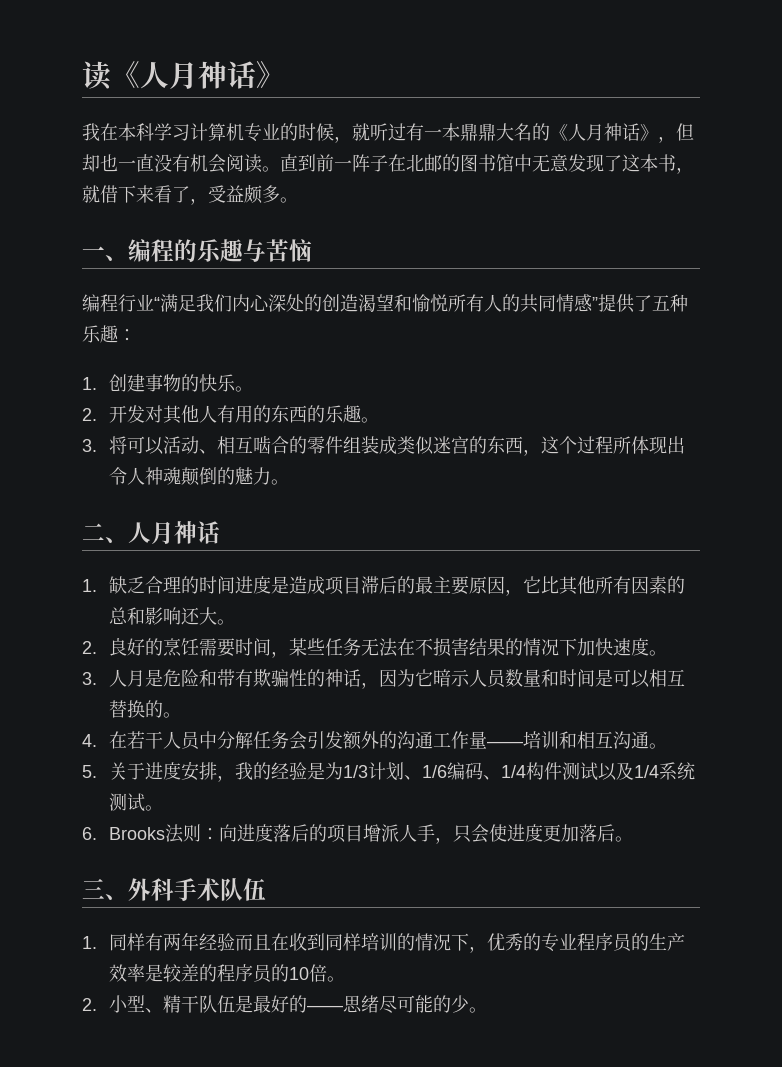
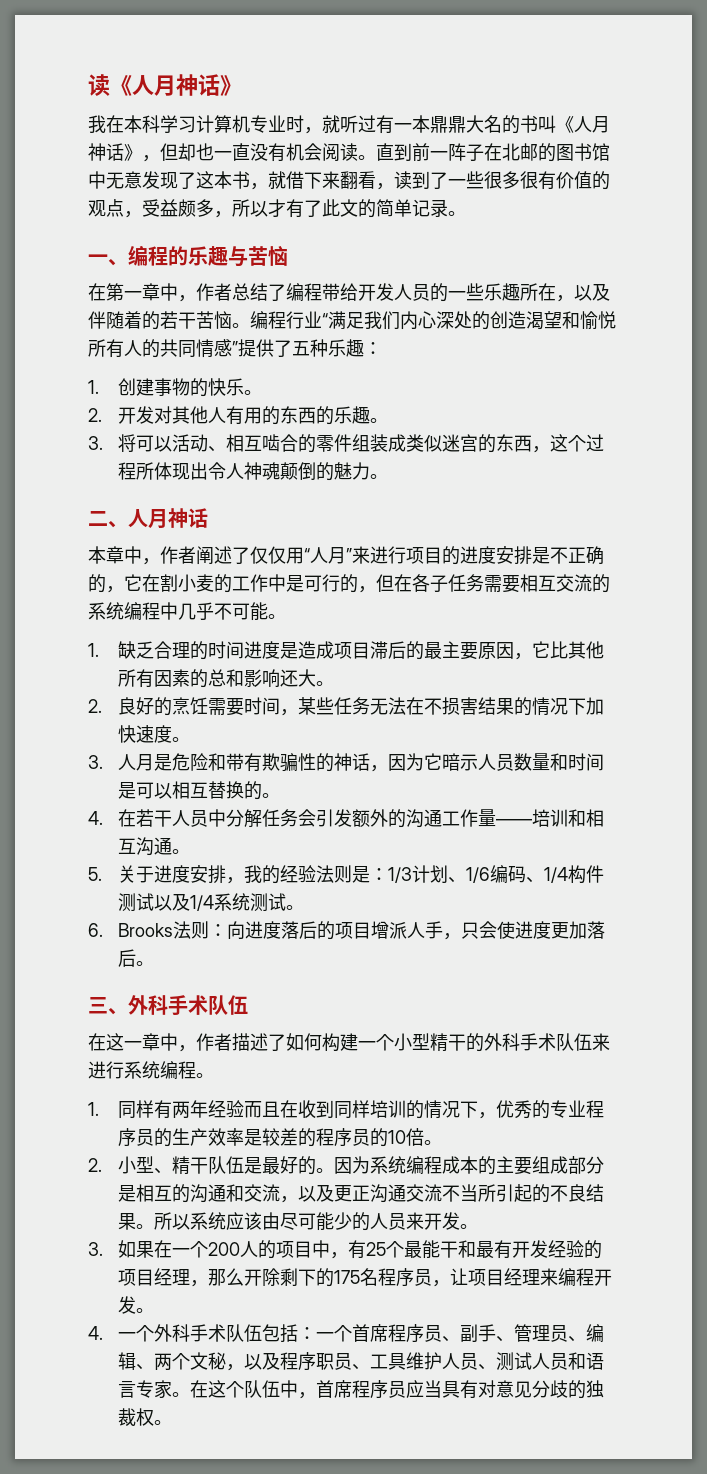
[280,123,334,141] 的时候 -> [286,115,304,133] 时
(550, 132) none -> [520,115,556,133] 书叫
[154,184,280,205] 看了，受益颇多 -> [340,171,610,190] [88,199,448,218] 翻看，读到了一些很多很有价值的观点，受益颇多，所以才有了此文的简单记录
(312, 250) none -> [88,283,610,302] [88,311,250,330] 在第一章中，作者总结了编程带给开发人员的一些乐趣所在，以及伴随着的若干苦恼。
(220, 532) none -> [88,546,604,565] [88,574,610,593] [88,602,286,621] // 本章中，作者阐述了仅仅用“人月”来进行项目的进度安排是不正确的，它在割小麦的工作中是可行的，但在各子任务需要相互交流的系统编程中几乎不可能。
[306,762,343,780] 是为 -> [316,865,389,883] 法则是：
(266, 889) none -> [88,1033,610,1052] [88,1061,214,1079] // 在这一章中，作者描述了如何构建一个小型精干的外科手术队伍来进行系统编程。
[306,995,469,1014] ——思绪尽可能的少 -> [316,1156,605,1175] [118,1184,605,1203] [118,1212,479,1231] [88,1240,603,1259] [118,1268,613,1287] [118,1296,155,1314] [88,1324,605,1343] [118,1352,605,1371] [118,1380,605,1399] [118,1408,155,1426] 。因为系统编程成本的主要组成部分是相互的沟通和交流，以及更正沟通交流不当所引起的不良结果。所以系统应该由尽可能少的人员来开发。 // 3.如果在一个200人的项目中，有25个最能干和最有开发经验的项目经理，那么开除剩下的175名程序员，让项目经理来编程开发。 // 4.一个外科手术队伍包括：一个首席程序员、副手、管理员、编辑、两个文秘，以及程序职员、工具维护人员、测试人员和语言专家。在这个队伍中，首席程序员应当具有对意见分歧的独裁权

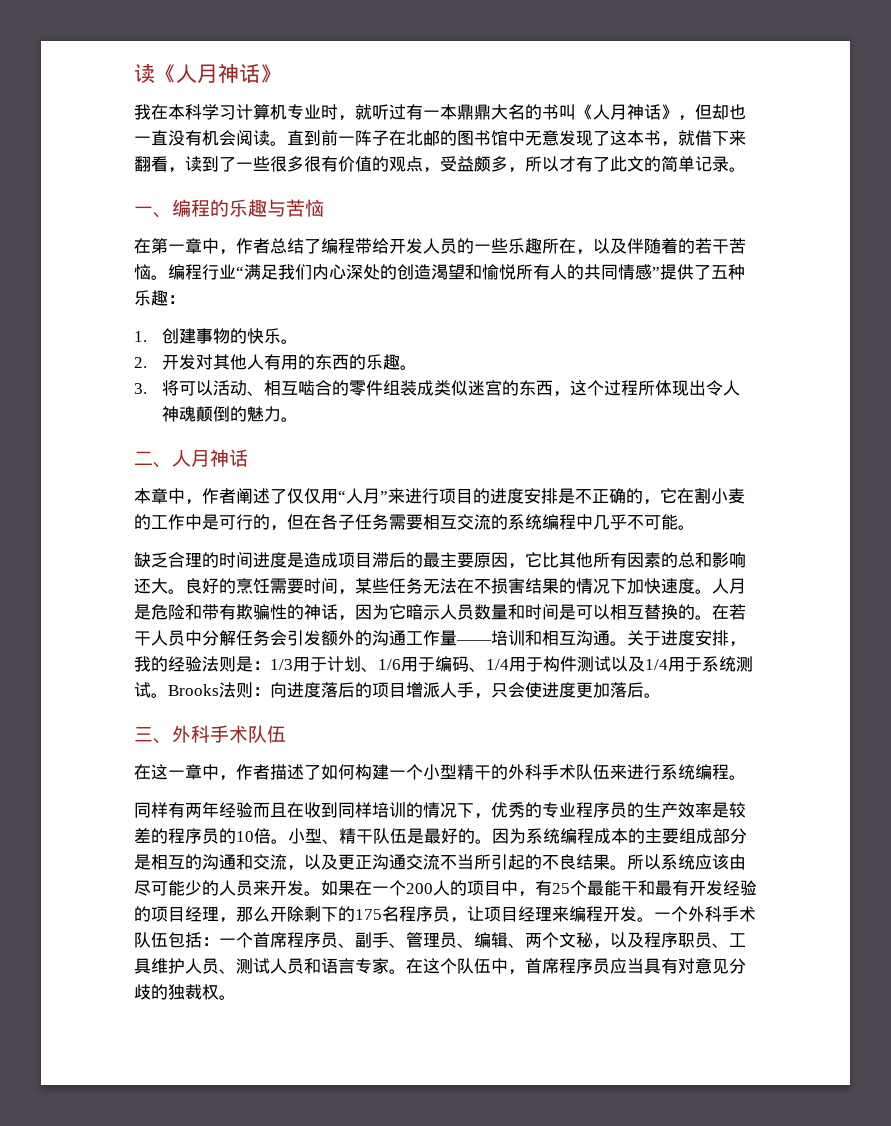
[88,643,99,657] 1. -> (695, 527) none
[88,699,102,713] // 2. -> (185, 591) none
[88,755,103,769] // 3. -> (712, 591) none
[88,811,103,825] // 4. -> (712, 617) none
[88,867,102,881] // 5. -> (627, 643) none
(413, 875) none -> [293,657,327,672] 用于
(491, 875) none -> [401,657,435,672] 用于
(569, 875) none -> [509,657,543,672] 用于
(215, 903) none -> [668,657,702,672] 用于
[88,923,103,937] // 6. -> (168, 695) none
[88,1102,99,1116] 1. -> (746, 777) none
[88,1158,102,1172] // 2. -> (288, 841) none
[88,1242,103,1256] // 3. -> (321, 893) none
[88,1326,103,1340] // 4. -> (654, 919) none

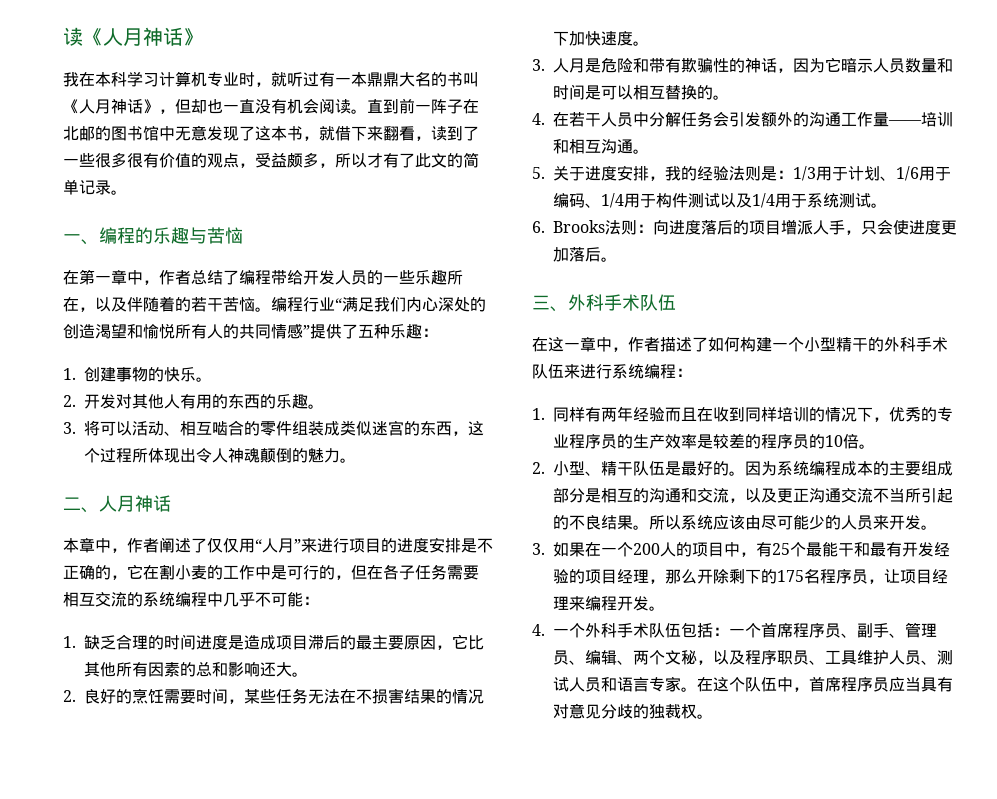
[678,525,695,530] 。 // -> [303,596,319,605] [63,636,76,648] ： // 1.
(185, 591) none -> [63,690,76,702] // 2.
(712, 591) none -> [532,59,545,71] // 3.
(712, 617) none -> [532,113,545,125] // 4.
(627, 643) none -> [532,167,545,179] // 5.
(168, 695) none -> [532,221,545,233] // 6.
[729,775,746,780] 。 // -> [676,368,692,377] [532,408,545,420] ： // 1.
(288, 841) none -> [532,462,545,474] // 2.
(321, 893) none -> [532,543,545,555] // 3.
(654, 919) none -> [532,624,545,636] // 4.

